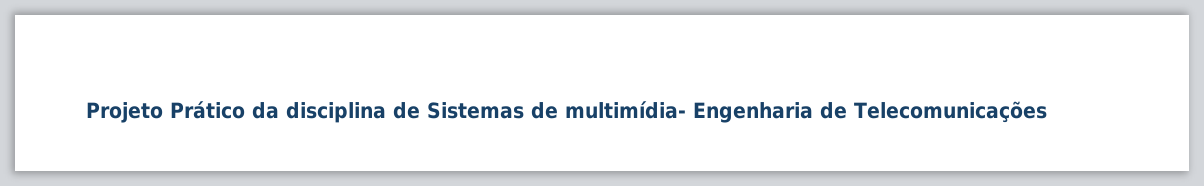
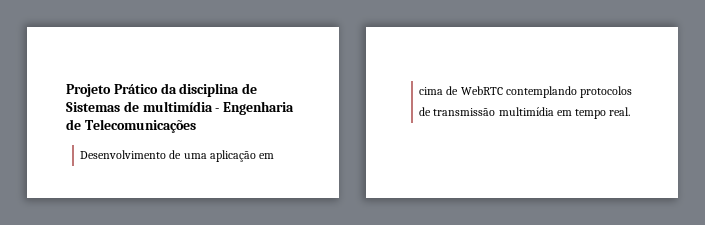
[565,101,686,119] multimídia- -> [142,101,220,112] multimídia -
(1047, 112) none -> [80,150,275,162] [419,86,633,98] [419,107,631,119] // Desenvolvimento de uma aplicação em cima de WebRTC contemplando protocolos de transmissão multimídia em tempo real.

